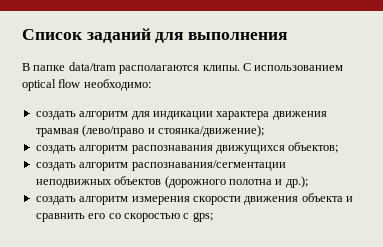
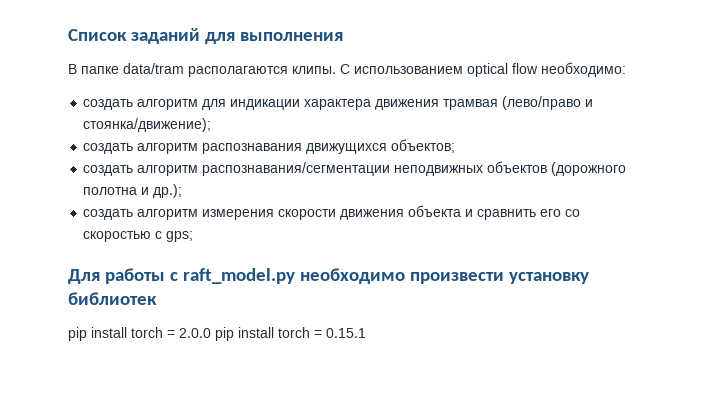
(213, 217) none -> [68,268,589,284] [68,292,157,305] [68,327,366,341] // Для работы с raft_model.py необходимо произвести установку библиотек // pip install torch = 2.0.0 pip install torch = 0.15.1

